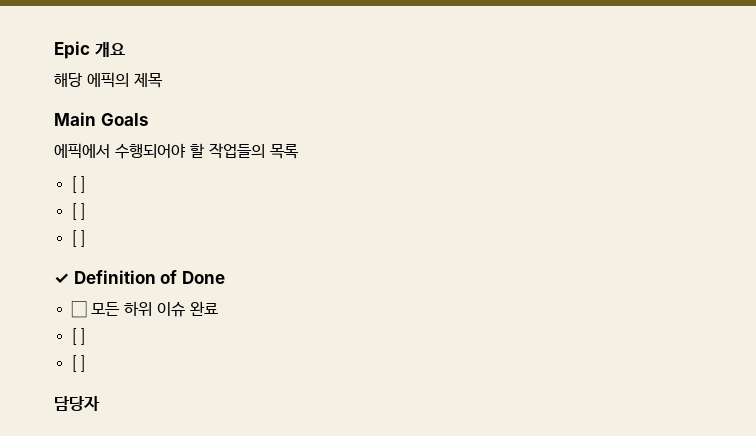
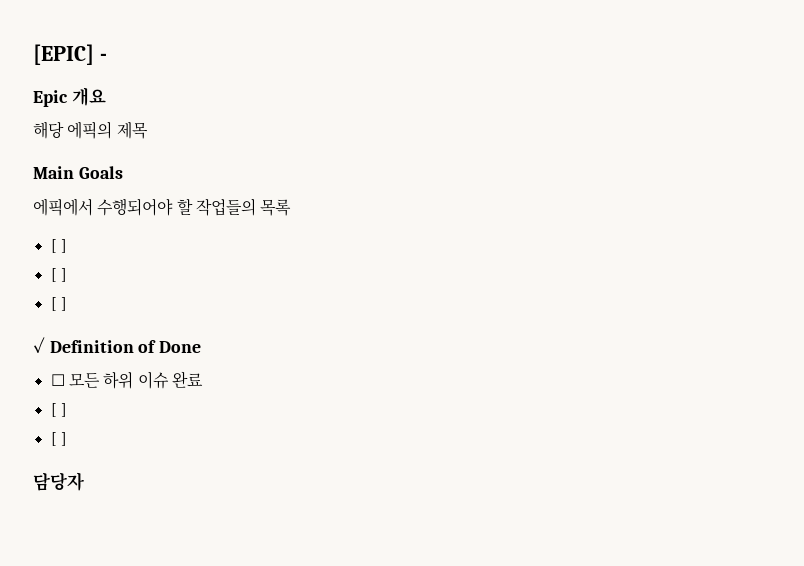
(54, 50) none -> [33,44,107,65] [EPIC] - //

